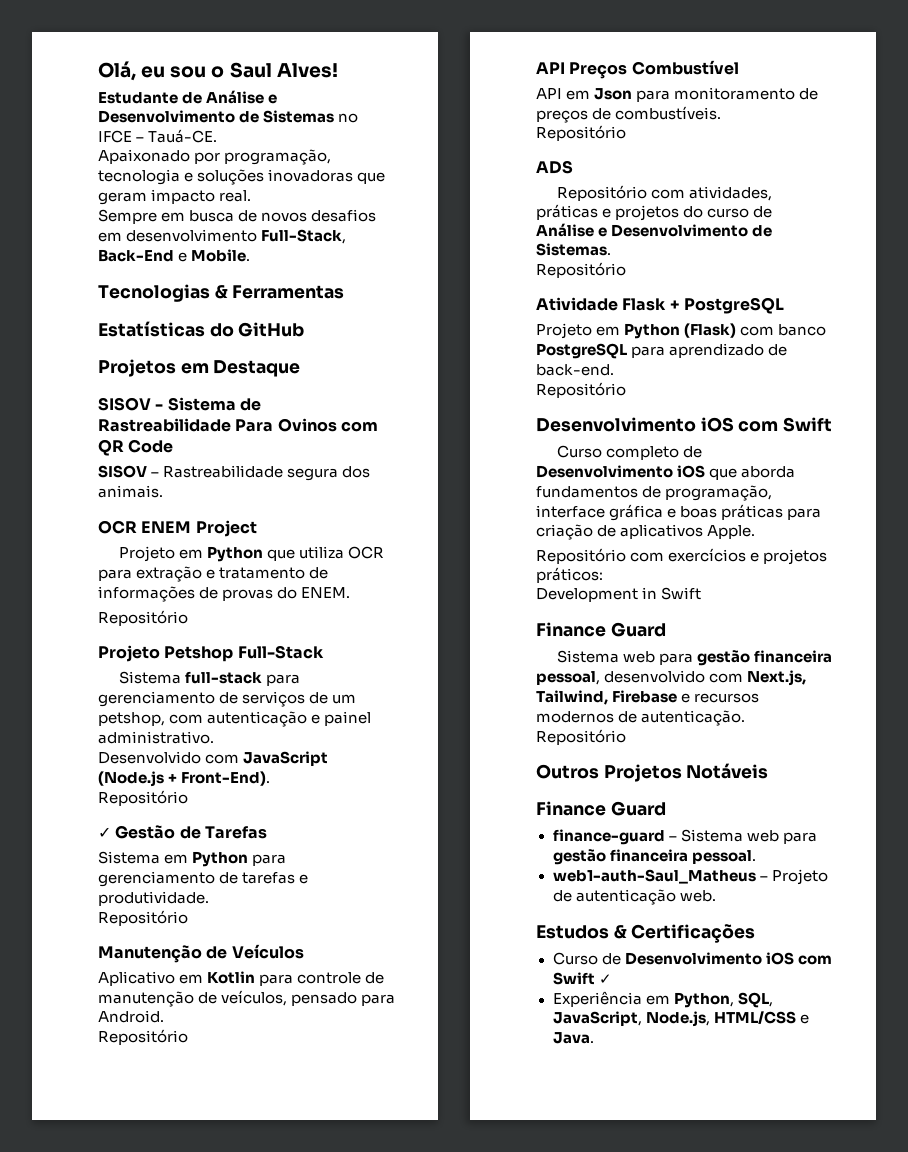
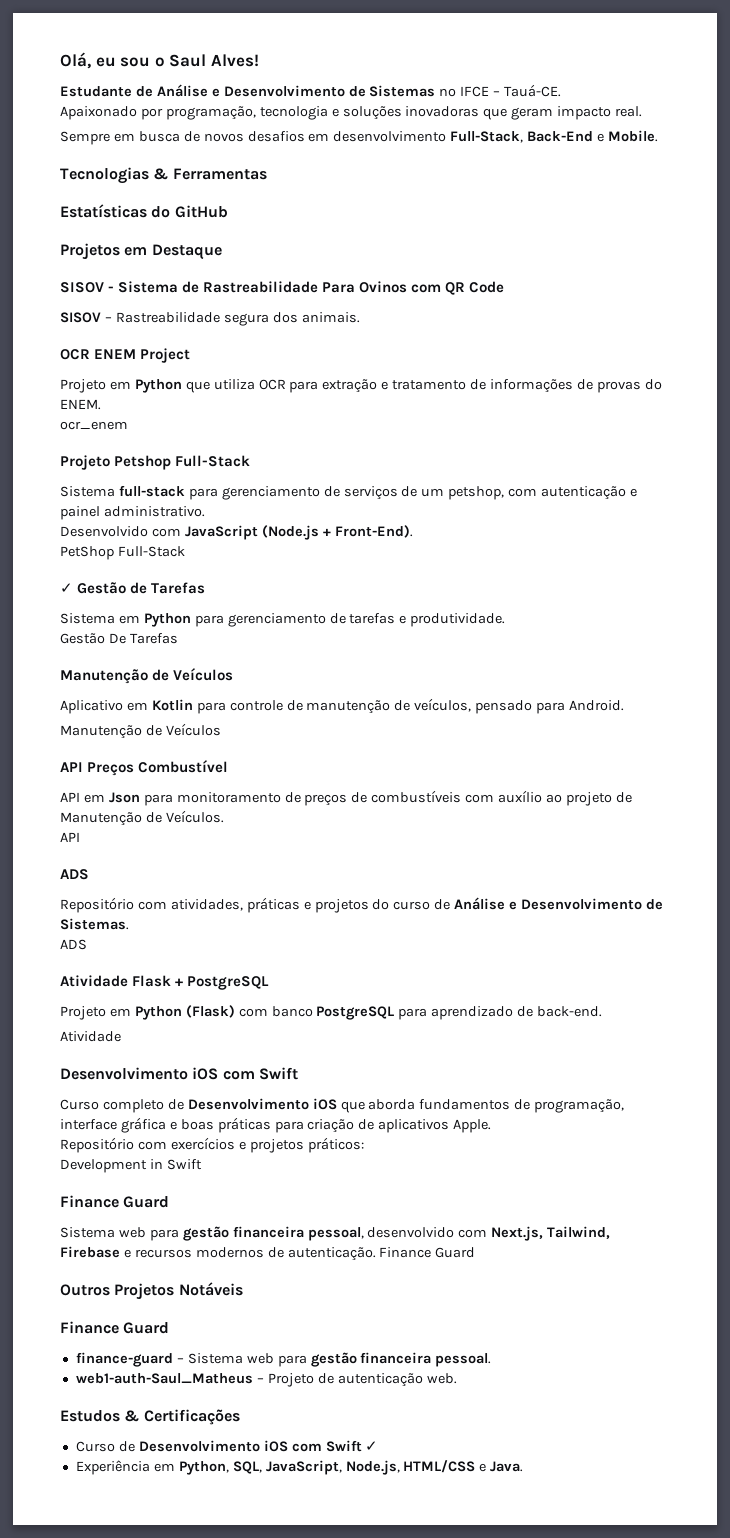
[98,610,188,626] Repositório -> [60,421,128,430] ocr_enem
[98,790,188,806] Repositório -> [60,546,185,560] PetShop Full-Stack
[98,910,188,926] Repositório -> [60,633,178,644] Gestão De Tarefas
[98,1029,188,1045] Repositório -> [60,723,221,739] Manutenção de Veículos
[615,106,722,120] [536,125,626,141] combustíveis. // Repositório -> [371,790,632,806] [60,810,224,826] [60,832,80,842] combustíveis com auxílio ao projeto de Manutenção de Veículos. // API
[536,262,626,278] Repositório -> [60,939,87,950] ADS
[536,382,626,398] Repositório -> [60,1031,121,1042] Atividade
[536,729,626,745] Repositório -> [379,1247,476,1258] Finance Guard

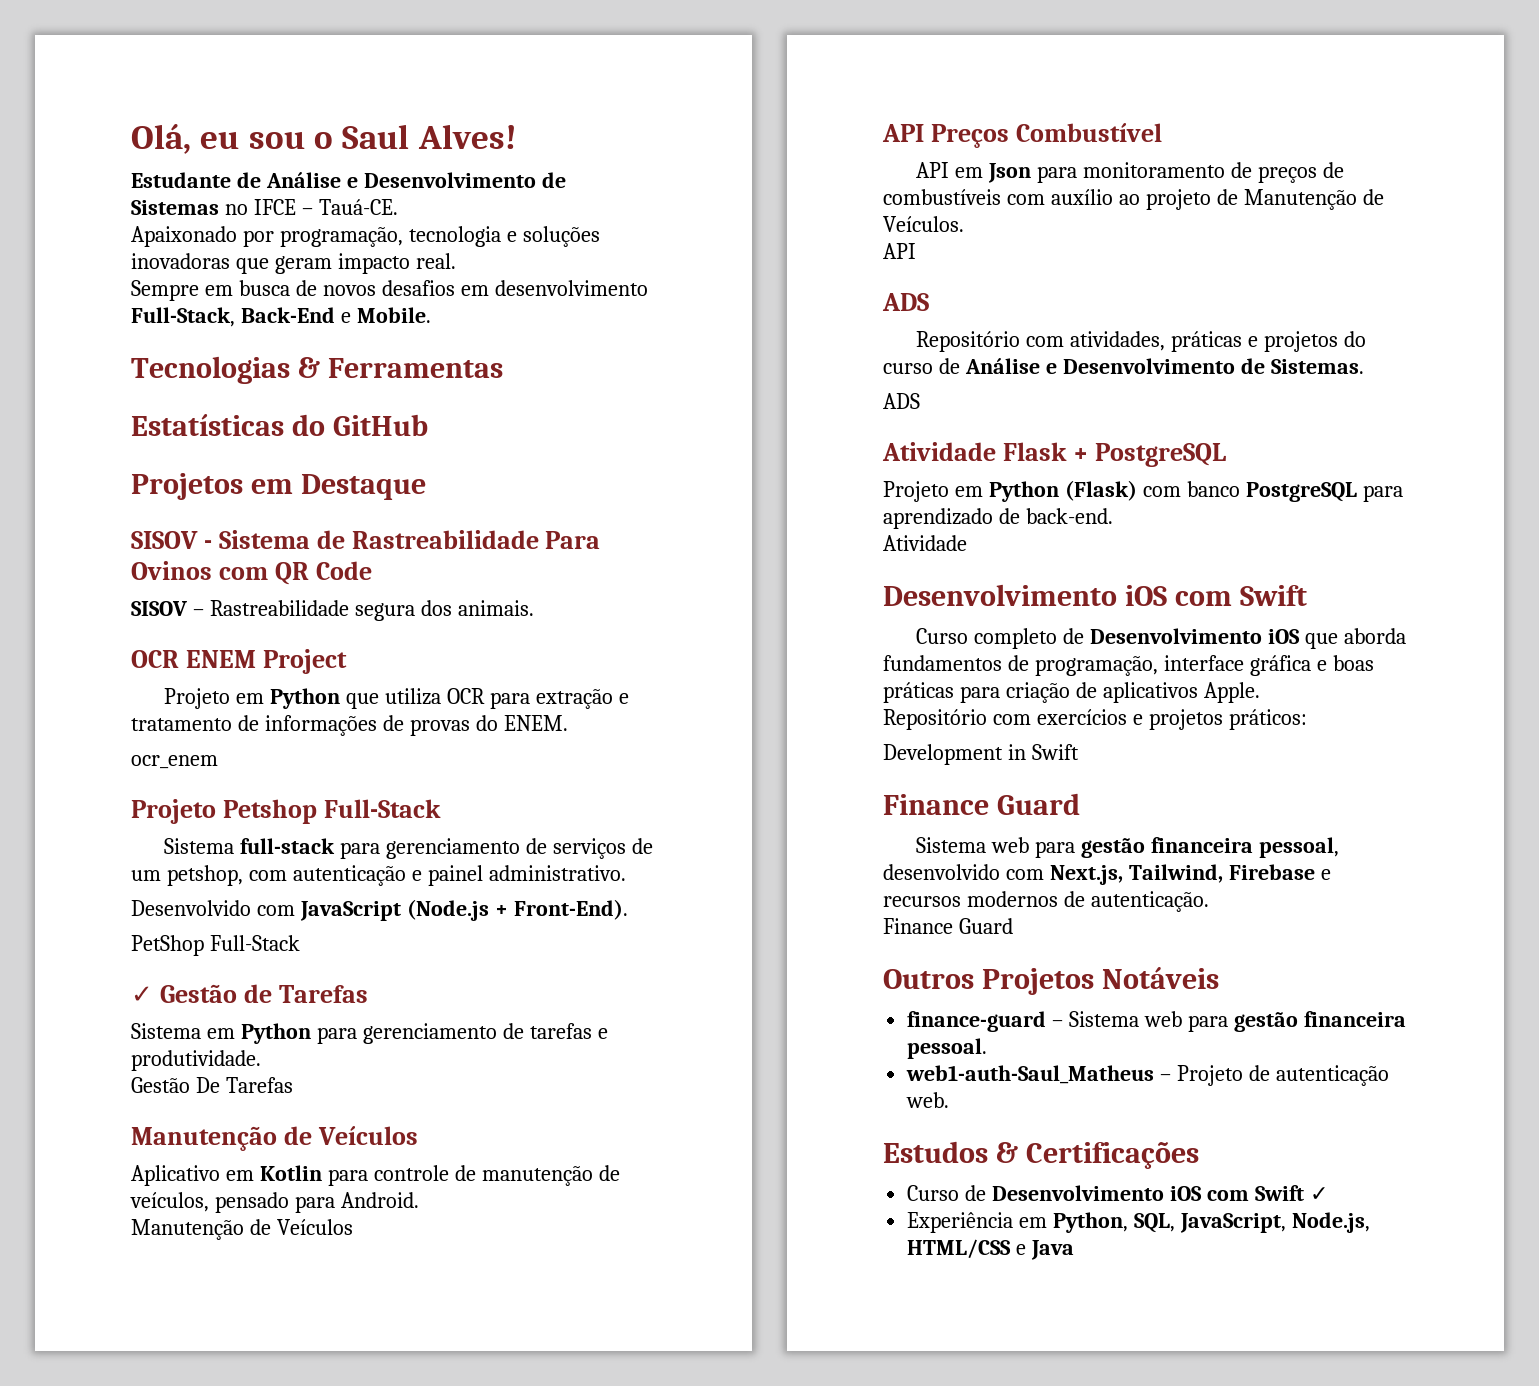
(376, 1254) none -> (1209, 901) //
[60,1321,170,1334] // Finance Guard -> (1219, 978) none
[490,1461,524,1472] Java. -> [1031,1240,1075,1260] Java

